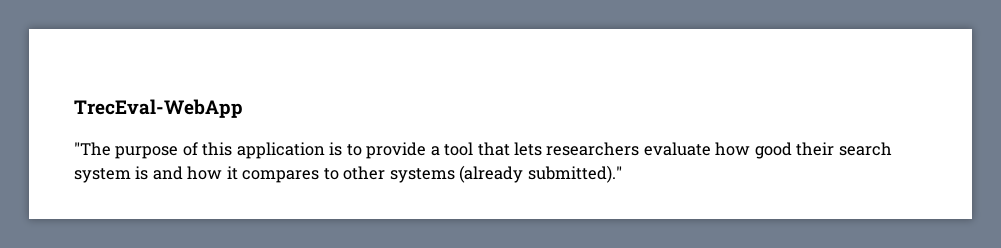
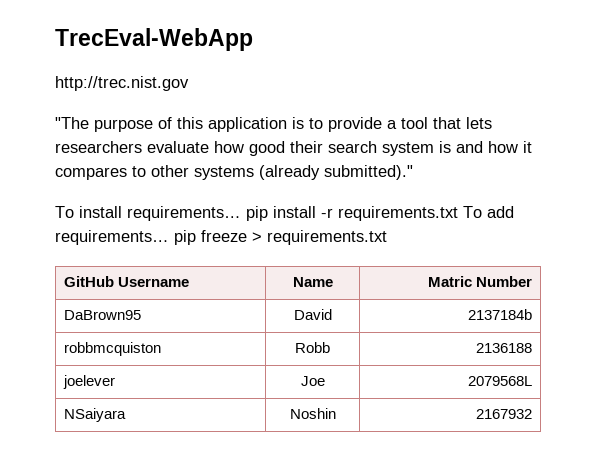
(243, 108) none -> [55,76,189,91] // http://trec.nist.gov
(622, 174) none -> [55,206,514,221] [55,230,387,245] [63,276,189,287] [292,277,333,287] [428,276,533,287] [63,310,141,320] [293,309,332,320] [468,309,533,320] [63,342,161,356] [295,342,330,353] [476,343,533,353] [62,375,115,389] [300,376,325,386] [468,376,533,386] [63,408,126,422] [289,408,336,419] [476,409,533,419] // To install requirements… pip install -r requirements.txt To add requirements… pip freeze > requirements.txt // GitHub Username | Name | Matric Number // DaBrown95 | David | 2137184b // robbmcquiston | Robb | 2136188 // joelever | Joe | 2079568L // NSaiyara | Noshin | 2167932

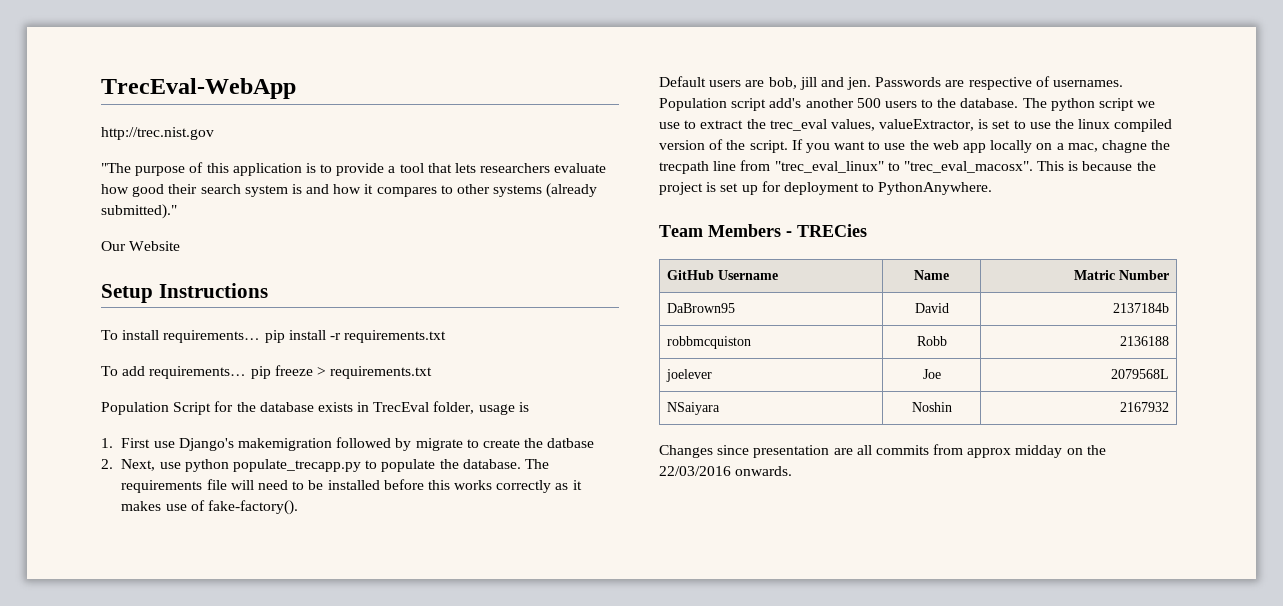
(413, 172) none -> [101,241,181,251] [101,283,268,303] // Our Website // Setup Instructions
(458, 213) none -> (447, 336) //
(387, 237) none -> [101,401,529,415] [101,437,595,451] [101,459,549,472] [121,479,582,493] [121,500,298,515] [659,76,1124,90] [659,98,1156,111] [659,119,1173,132] [659,139,1171,153] [659,160,1156,174] [659,181,993,195] [659,224,867,237] // Population Script for the database exists in TrecEval folder, usage is // 1. First use Django's makemigration followed by migrate to create the datbase // 2. Next, use python populate_trecapp.py to populate the database. The requirements file will need to be installed before this works correctly as it makes use of fake-factory(). // Default users are bob, jill and jen. Passwords are respective of usernames. Population script add's another 500 users to the database. The python script we use to extract the trec_eval values, valueExtractor, is set to use the linux compiled version of the script. If you want to use the web app locally on a mac, chagne the trecpath line from "trec_eval_linux" to "trec_eval_macosx". This is because the project is set up for deployment to PythonAnywhere. // Team Members - TRECies
(533, 414) none -> [659,444,1106,458] [659,466,793,476] // Changes since presentation are all commits from approx midday on the 22/03/2016 onwards.

